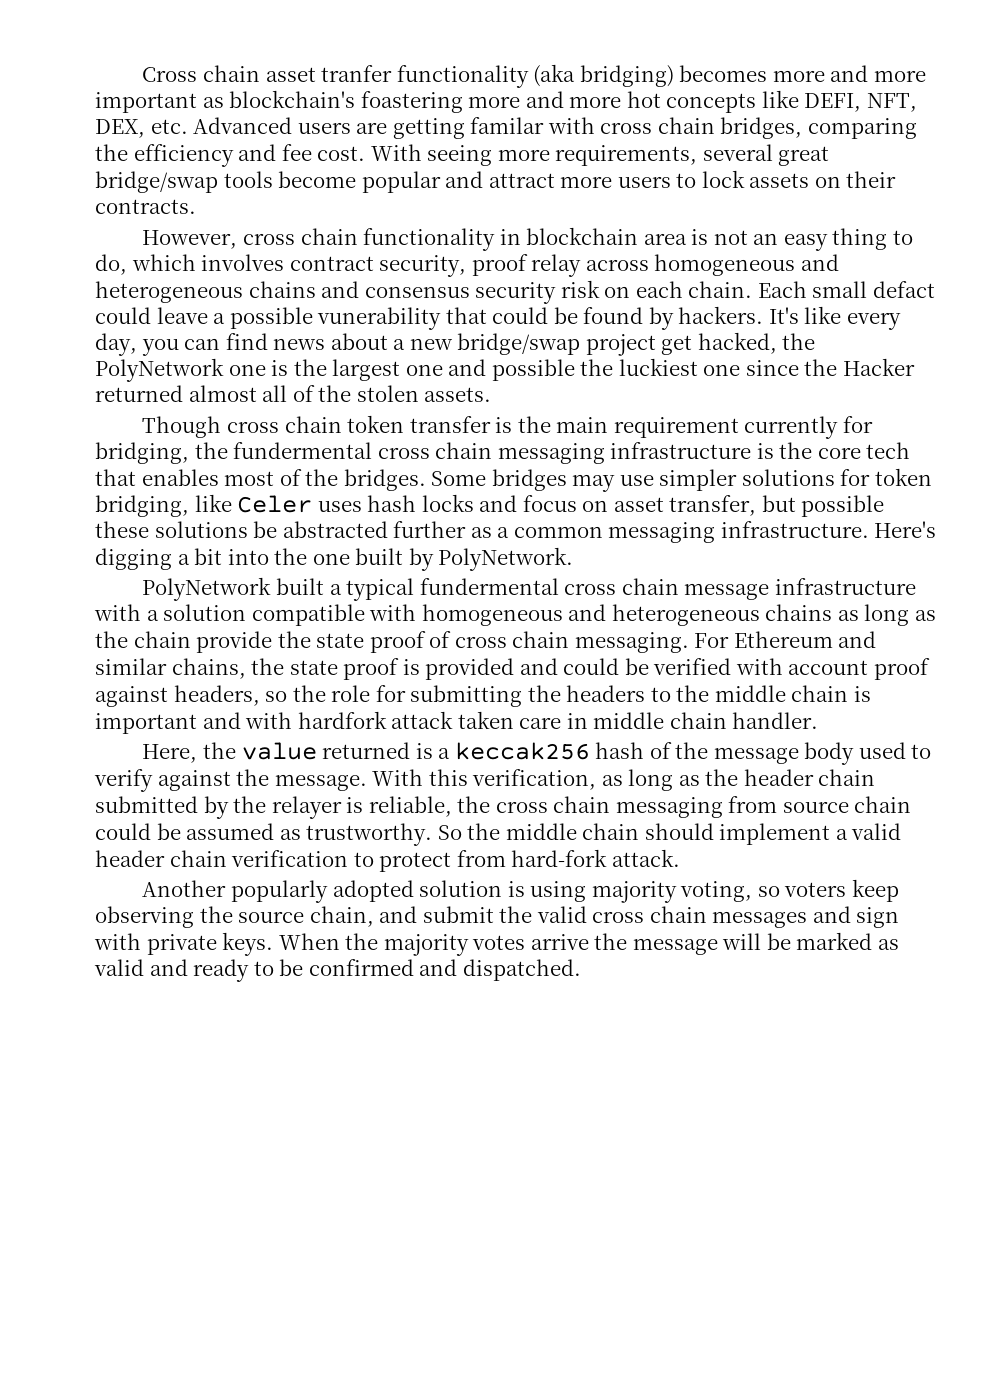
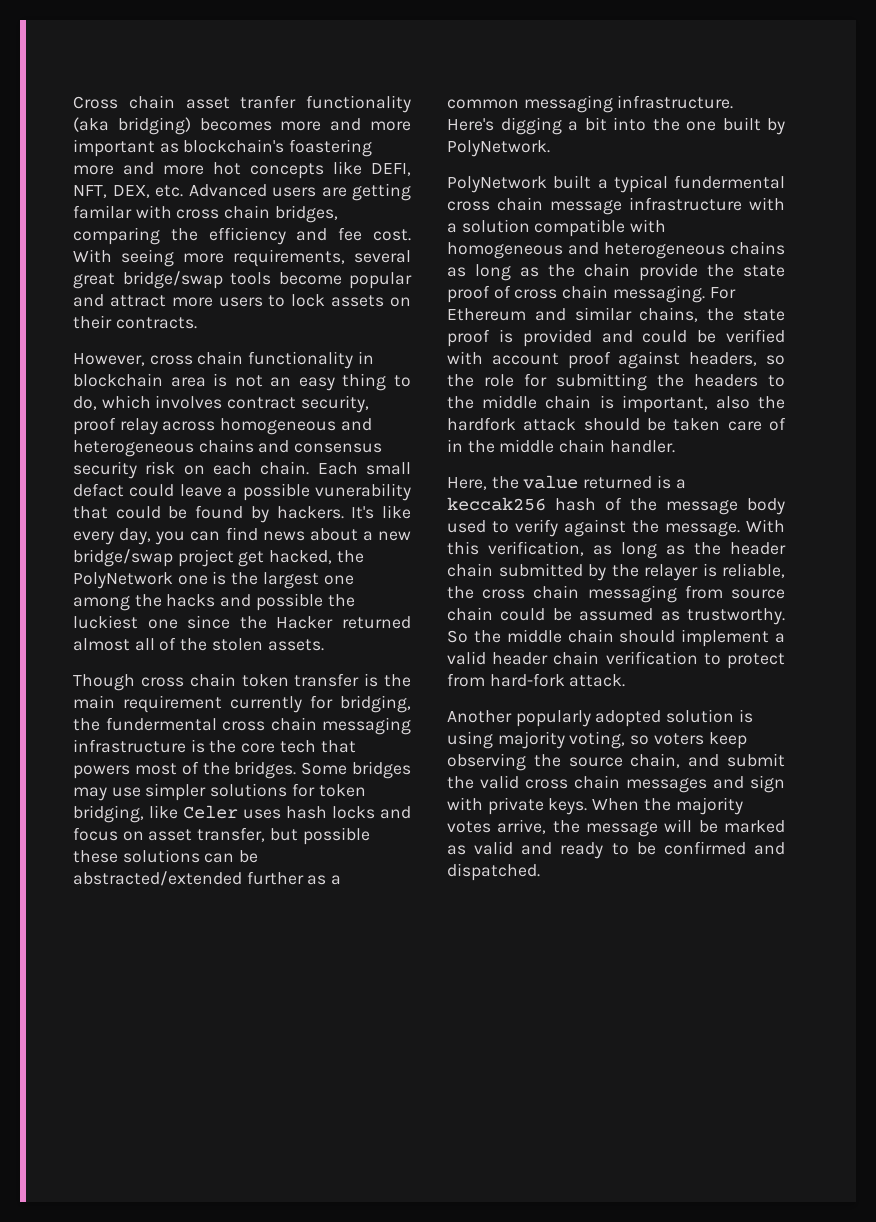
(443, 370) none -> [73,594,216,611] among the hacks
[141,469,219,486] enables -> [73,765,130,779] powers
[253,521,388,538] be abstracted -> [204,850,259,863] [73,871,242,886] can be abstracted/extended
[95,711,588,734] important and with hardfork attack taken care in -> [621,395,785,413] [447,417,786,431] [447,439,495,453] important, also the hardfork attack should be taken care of in the
[530,934,589,950] arrive -> [497,819,547,834] arrive,

